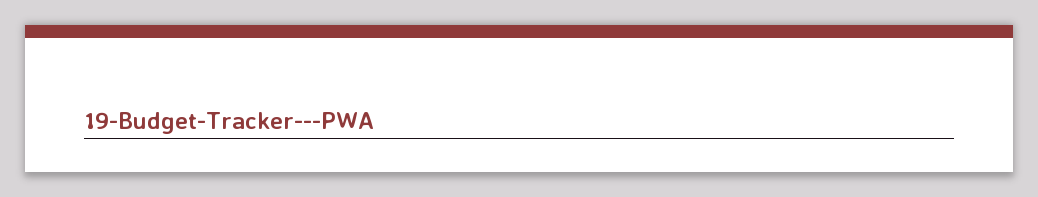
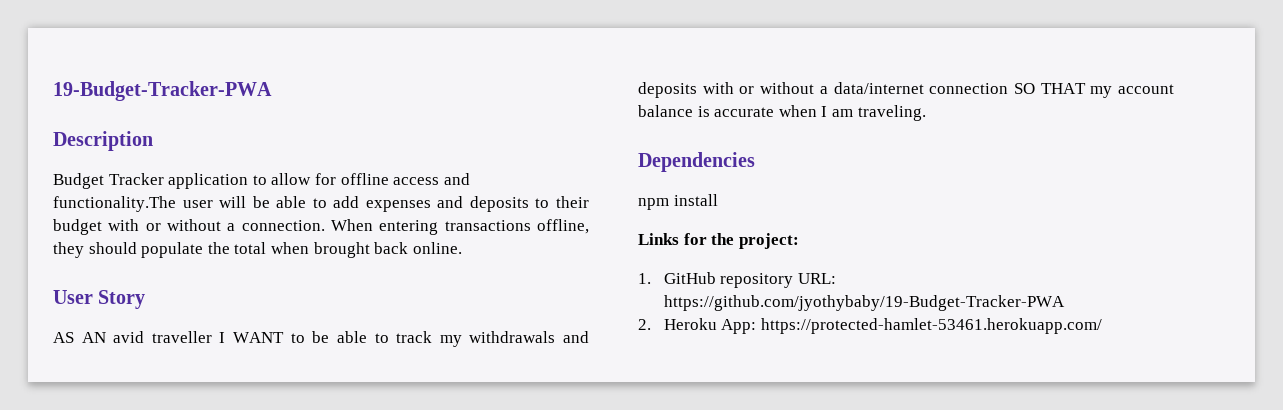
[84,112,374,134] 19-Budget-Tracker---PWA -> [53,81,272,101] [53,131,153,151] [53,173,470,189] [53,196,589,212] [53,219,589,235] [53,242,462,258] [53,290,146,309] [53,331,590,347] [638,82,1174,98] [638,105,926,121] [638,152,755,172] [638,194,718,210] [638,233,799,249] [638,272,836,288] [663,295,1065,311] [638,318,1102,334] 19-Budget-Tracker-PWA // Description // Budget Tracker application to allow for offline access and functionality.The user will be able to add expenses and deposits to their budget with or without a connection. When entering transactions offline, they should populate the total when brought back online. // User Story // AS AN avid traveller I WANT to be able to track my withdrawals and deposits with or without a data/internet connection SO THAT my account balance is accurate when I am traveling. // Dependencies // npm install // Links for the project: // 1. GitHub repository URL: https://github.com/jyothybaby/19-Budget-Tracker-PWA // 2. Heroku App: https://protected-hamlet-53461.herokuapp.com/

